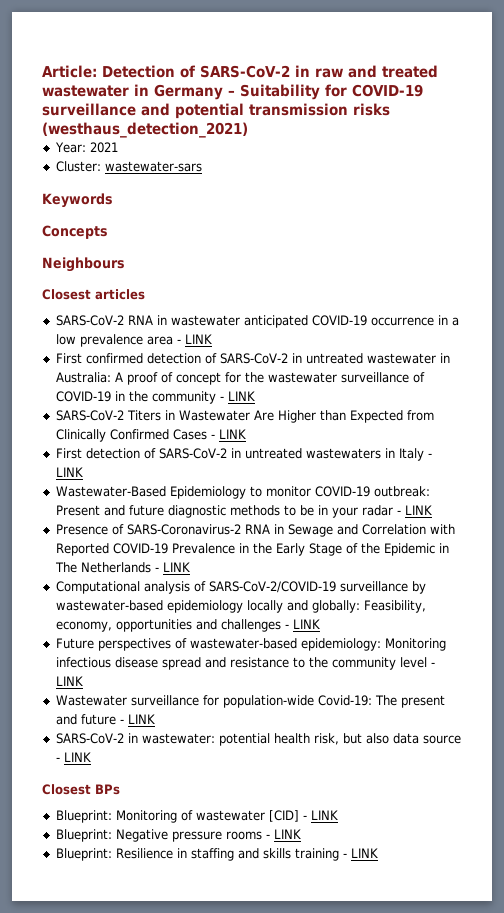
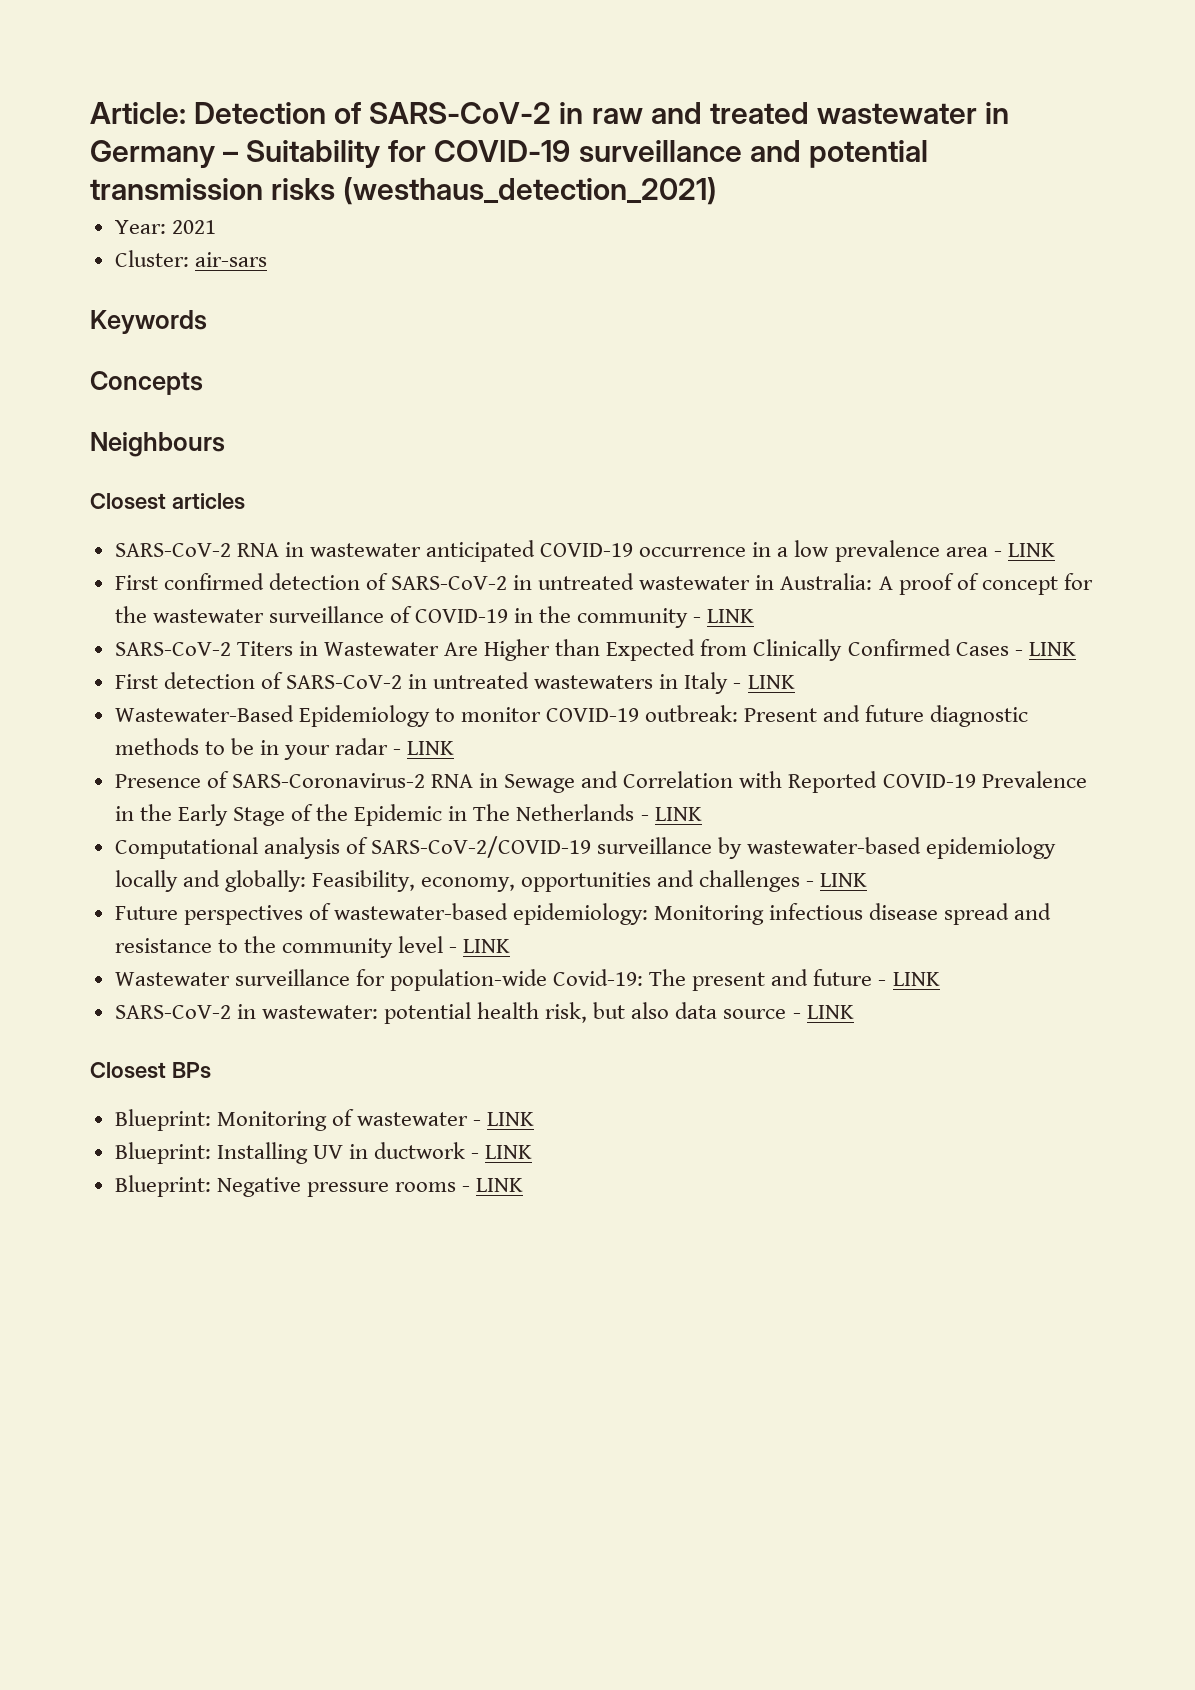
[104,161,202,172] wastewater-sars -> [194,252,267,267] air-sars
[268,810,299,822] [CID] -> [473,1112,535,1126] [114,1142,466,1164] - LINK // Blueprint: Installing UV in ductwork
[55,848,378,861] // Blueprint: Resilience in staffing and skills training - LINK -> (524, 1185) none

